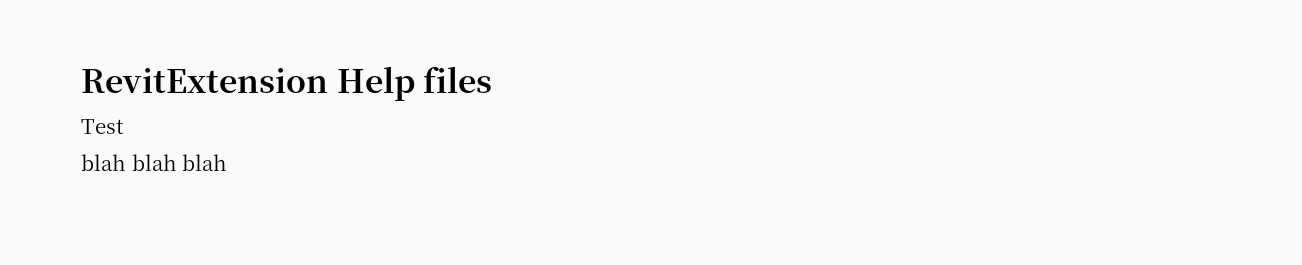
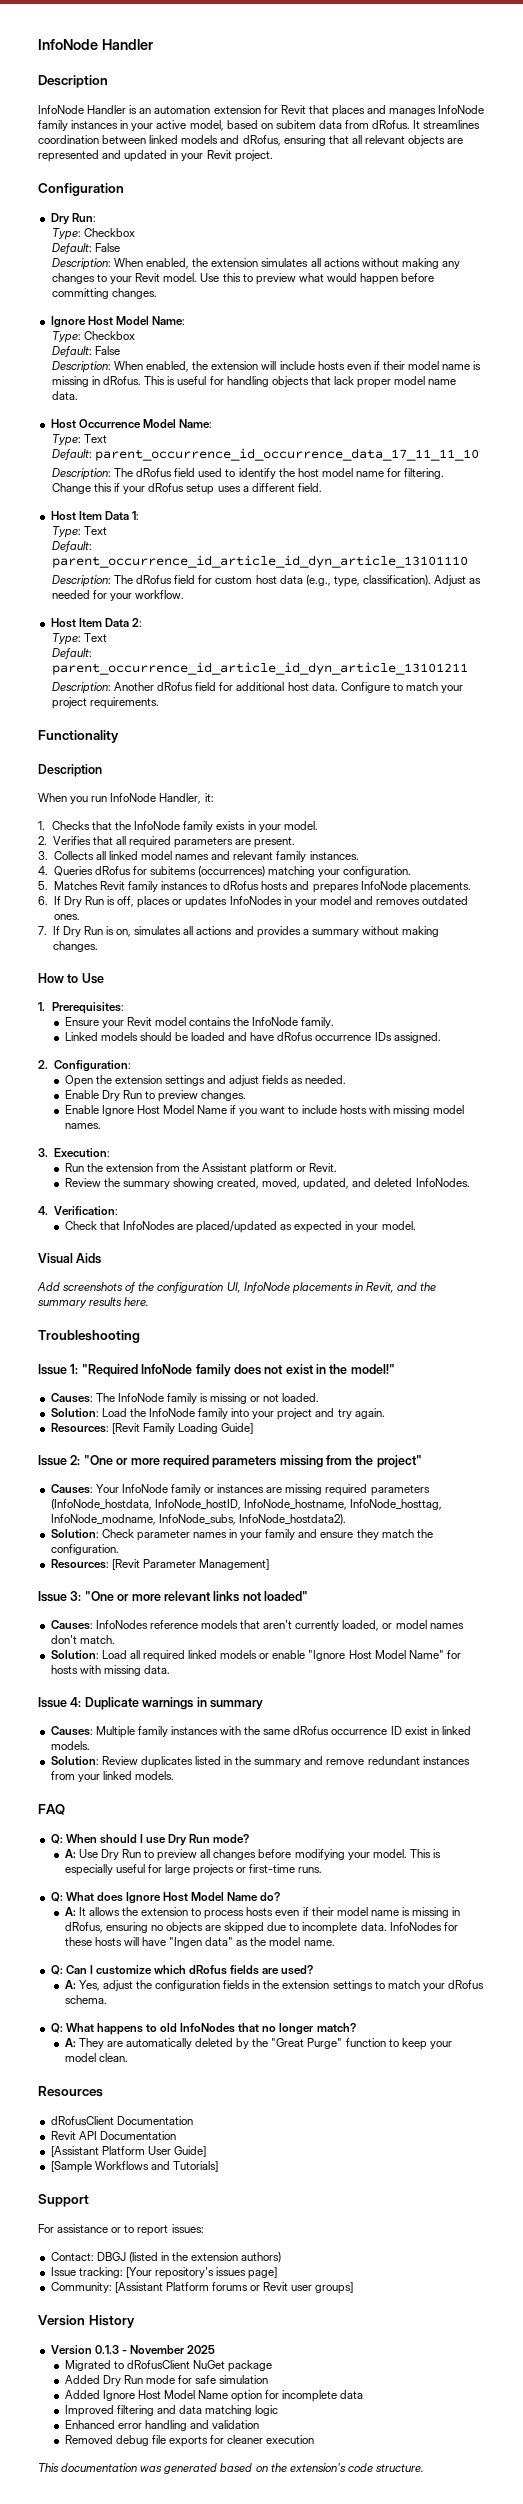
[81,66,493,101] [81,119,124,134] [81,154,228,171] RevitExtension Help files // Test // blah blah blah -> [38,39,153,50] [38,75,108,88] [38,105,485,117] [38,120,481,131] [38,135,464,146] [38,150,273,162] [38,183,124,196] [50,213,96,225] [51,228,136,240] [51,243,121,254] [51,258,460,270] [51,273,435,285] [51,288,158,299] [50,316,185,328] [51,331,136,343] [51,346,121,357] [51,361,482,373] [51,376,457,388] [51,391,78,400] [50,419,212,429] [51,434,108,446] [51,448,480,461] [51,468,445,480] [51,483,322,495] [50,511,139,521] [51,526,108,538] [51,541,92,552] [51,555,468,568] [51,575,482,587] [51,590,185,601] [50,618,142,628] [51,633,108,645] [51,648,92,659] [51,662,468,675] [51,682,464,694] [51,697,160,709] [38,730,119,743] [38,764,102,777] [38,793,214,804] [38,821,318,832] [38,836,296,848] [38,851,359,862] [38,866,412,877] [38,881,471,893] [38,896,469,908] [53,914,80,920] [38,926,440,938] [52,941,98,952] [38,973,104,984] [38,1002,124,1014] [64,1017,335,1028] [64,1032,441,1043] [38,1060,131,1072] [64,1075,347,1087] [64,1090,247,1102] [64,1105,464,1116] [64,1123,101,1129] [38,1148,110,1157] [64,1163,338,1175] [64,1178,470,1190] [38,1206,118,1215] [64,1221,416,1233] [38,1253,102,1264] [37,1282,437,1294] [38,1297,150,1308] [38,1330,140,1343] [38,1364,395,1377] [50,1393,320,1404] [50,1408,385,1420] [50,1423,254,1434] [38,1455,422,1468] [50,1484,430,1496] [50,1499,442,1510] [50,1514,346,1525] [50,1529,433,1541] [50,1544,119,1555] [50,1559,269,1570] [38,1591,308,1602] [50,1620,464,1631] [50,1635,115,1644] [50,1650,461,1662] [50,1665,170,1676] [38,1697,263,1710] [50,1726,471,1738] [50,1741,90,1750] [50,1756,470,1768] [50,1771,174,1782] [38,1804,65,1815] [50,1834,250,1846] [64,1849,441,1861] [64,1864,323,1876] [50,1892,281,1904] [64,1907,461,1919] [64,1922,458,1934] [64,1937,335,1948] [50,1965,314,1975] [64,1980,484,1991] [64,1995,107,2004] [50,2023,356,2035] [64,2038,452,2050] [64,2053,128,2062] [38,2086,103,2097] [50,2116,193,2125] [50,2131,176,2140] [50,2146,206,2157] [50,2161,218,2173] [38,2194,89,2207] [38,2224,204,2236] [50,2252,282,2263] [50,2267,278,2279] [50,2282,354,2294] [38,2315,135,2328] [50,2345,216,2355] [64,2360,273,2372] [64,2375,269,2386] [64,2390,364,2402] [64,2405,279,2417] [64,2420,260,2431] [64,2435,315,2447] [38,2463,424,2474] InfoNode Handler // Description // InfoNode Handler is an automation extension for Revit that places and manages InfoNode family instances in your active model, based on subitem data from dRofus. It streamlines coordination between linked models and dRofus, ensuring that all relevant objects are represented and updated in your Revit project. // Configuration // Dry Run: // Type: Checkbox // Default: False // Description: When enabled, the extension simulates all actions without making any changes to your Revit model. Use this to preview what would happen before committing changes. // Ignore Host Model Name: // Type: Checkbox // Default: False // Description: When enabled, the extension will include hosts even if their model name is missing in dRofus. This is useful for handling objects that lack proper model name data. // Host Occurrence Model Name: // Type: Text // Default: parent_occurrence_id_occurrence_data_17_11_11_10 // Description: The dRofus field used to identify the host model name for filtering. Change this if your dRofus setup uses a different field. // Host Item Data 1: // Type: Text // Default: parent_occurrence_id_article_id_dyn_article_13101110 // Description: The dRofus field for custom host data (e.g., type, classification). Adjust as needed for your workflow. // Host Item Data 2: // Type: Text // Default: parent_occurrence_id_article_id_dyn_article_13101211 // Description: Another dRofus field for additional host data. Configure to match your project requirements. // Functionality // Description // When you run InfoNode Handler, it: // 1. Checks that the InfoNode family exists in your model. // 2. Verifies that all required parameters are present. // 3. Collects all linked model names and relevant family instances. // 4. Queries dRofus for subitems (occurrences) matching your configuration. // 5. Matches Revit family instances to dRofus hosts and prepares InfoNode placements. // 6. If Dry Run is off, places or updates InfoNodes in your model and removes outdated ones. // 7. If Dry Run is on, simulates all actions and provides a summary without making changes. // How to Use // 1. Prerequisites: // Ensure your Revit model contains the InfoNode family. // Linked models should be loaded and have dRofus occurrence IDs assigned. // 2. Configuration: // Open the extension settings and adjust fields as needed. // Enable Dry Run to preview changes. // Enable Ignore Host Model Name if you want to include hosts with missing model names. // 3. Execution: // Run the extension from the Assistant platform or Revit. // Review the summary showing created, moved, updated, and deleted InfoNodes. // 4. Verification: // Check that InfoNodes are placed/updated as expected in your model. // Visual Aids // Add screenshots of the configuration UI, InfoNode placements in Revit, and the summary results here. // Troubleshooting // Issue 1: "Required InfoNode family does not exist in the model!" // Causes: The InfoNode family is missing or not loaded. // Solution: Load the InfoNode family into your project and try again. // Resources: [Revit Family Loading Guide] // Issue 2: "One or more required parameters missing from the project" // Causes: Your InfoNode family or instances are missing required parameters (InfoNode_hostdata, InfoNode_hostID, InfoNode_hostname, InfoNode_hosttag, InfoNode_modname, InfoNode_subs, InfoNode_hostdata2). // Solution: Check parameter names in your family and ensure they match the configuration. // Resources: [Revit Parameter Management] // Issue 3: "One or more relevant links not loaded" // Causes: InfoNodes reference models that aren't currently loaded, or model names don't match. // Solution: Load all required linked models or enable "Ignore Host Model Name" for hosts with missing data. // Issue 4: Duplicate warnings in summary // Causes: Multiple family instances with the same dRofus occurrence ID exist in linked models. // Solution: Review duplicates listed in the summary and remove redundant instances from your linked models. // FAQ // Q: When should I use Dry Run mode? // A: Use Dry Run to preview all changes before modifying your model. This is especially useful for large projects or first-time runs. // Q: What does Ignore Host Model Name do? // A: It allows the extension to process hosts even if their model name is missing in dRofus, ensuring no objects are skipped due to incomplete data. InfoNodes for these hosts will have "Ingen data" as the model name. // Q: Can I customize which dRofus fields are used? // A: Yes, adjust the configuration fields in the extension settings to match your dRofus schema. // Q: What happens to old InfoNodes that no longer match? // A: They are automatically deleted by the "Great Purge" function to keep your model clean. // Resources // dRofusClient Documentation // Revit API Documentation // [Assistant Platform User Guide] // [Sample Workflows and Tutorials] // Support // For assistance or to report issues: // Contact: DBGJ (listed in the extension authors) // Issue tracking: [Your repository's issues page] // Community: [Assistant Platform forums or Revit user groups] // Version History // Version 0.1.3 - November 2025 // Migrated to dRofusClient NuGet package // Added Dry Run mode for safe simulation // Added Ignore Host Model Name option for incomplete data // Improved filtering and data matching logic // Enhanced error handling and validation // Removed debug file exports for cleaner execution // This documentation was generated based on the extension's code structure.

